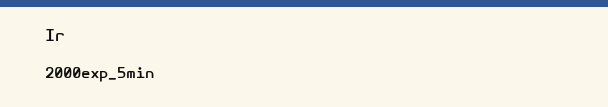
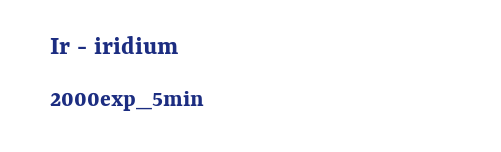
(65, 35) none -> [77,36,179,54] - iridium

